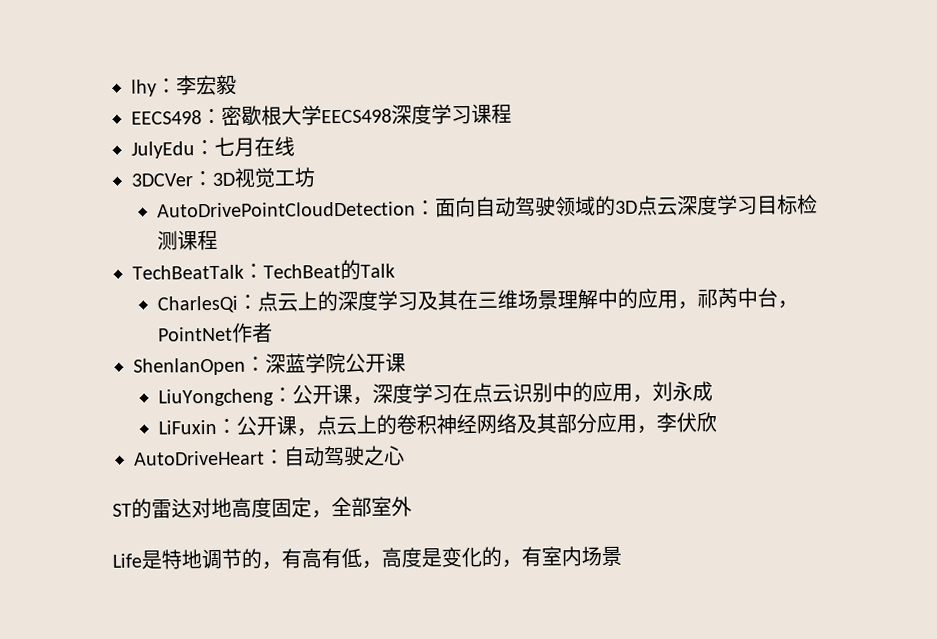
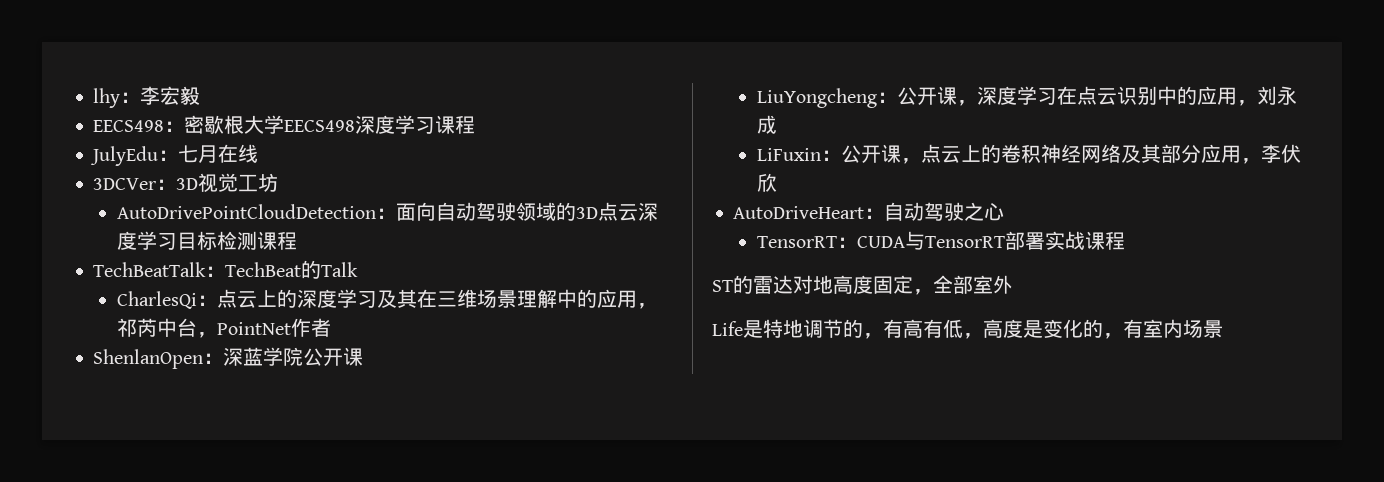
(405, 455) none -> [756,231,1125,250] // TensorRT：CUDA与TensorRT部署实战课程

